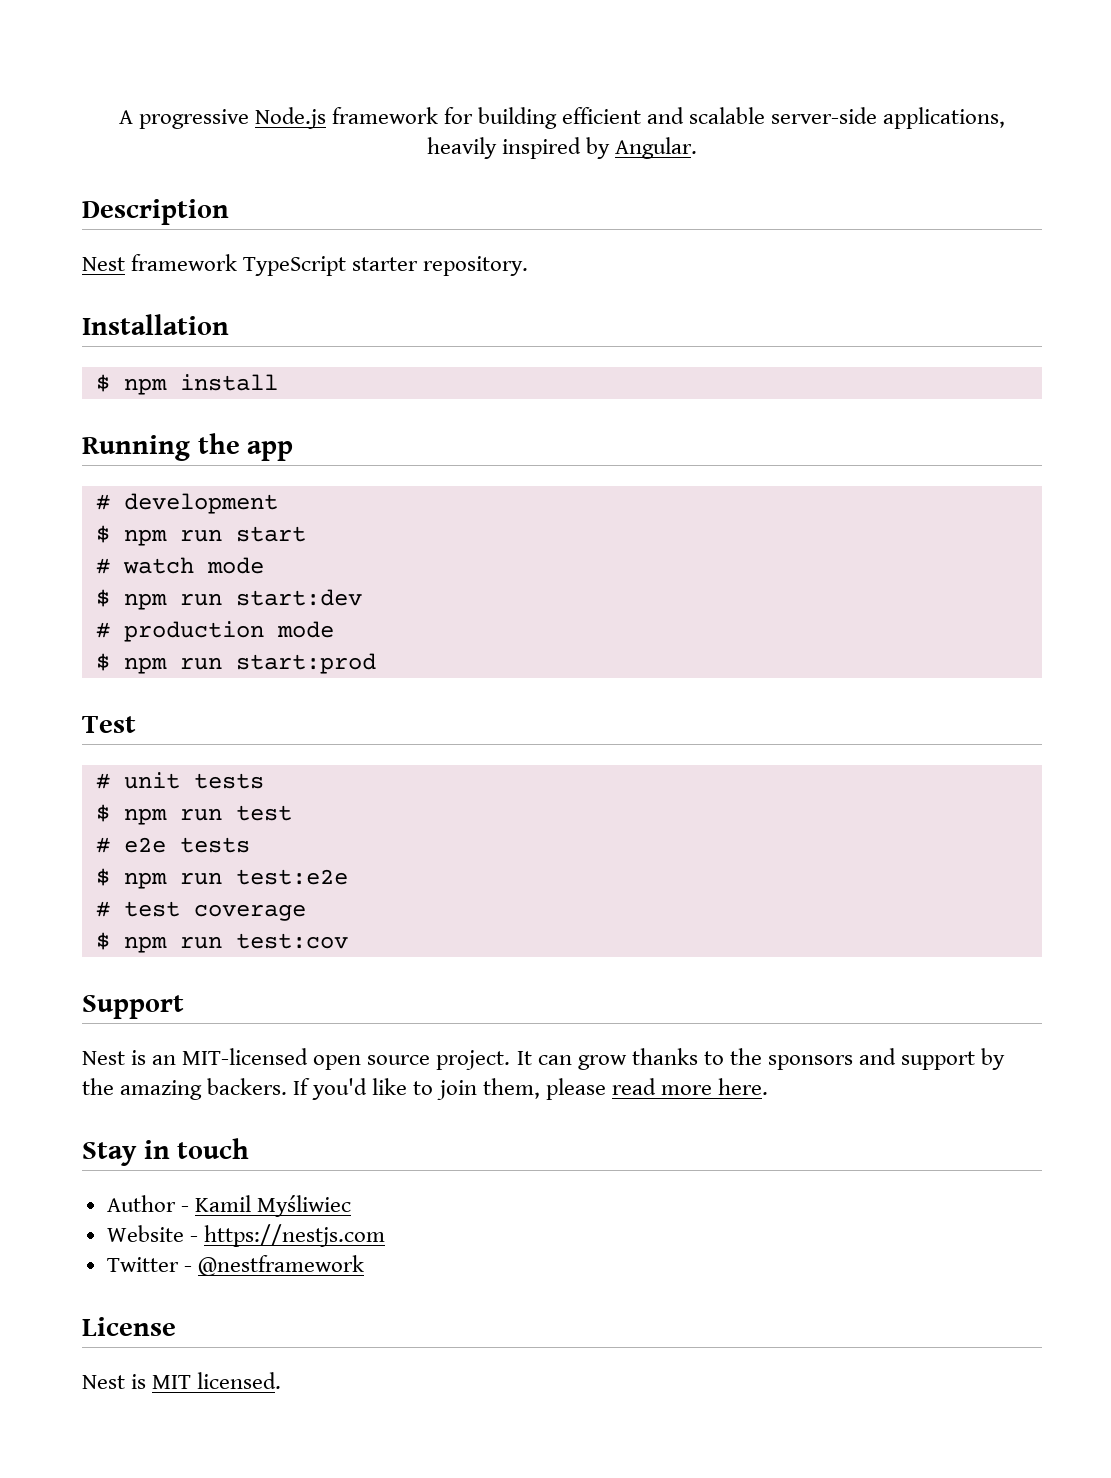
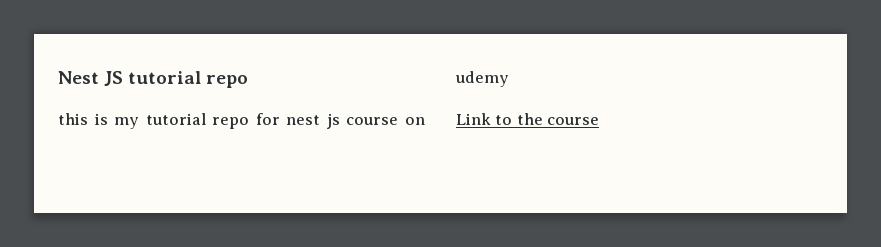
[118,107,1006,129] [426,137,698,159] [82,199,229,225] [82,254,529,276] [82,314,229,335] [95,374,278,395] [82,433,294,461] [95,493,278,514] [95,525,306,546] [95,557,264,574] [95,589,362,610] [95,621,334,642] [95,653,376,674] [82,716,136,733] [95,772,264,789] [95,804,292,825] [95,837,250,853] [95,868,348,889] [95,901,306,921] [95,932,348,953] [82,995,184,1019] [82,1048,1006,1070] [82,1078,768,1100] [82,1138,250,1166] [106,1195,351,1217] [106,1224,385,1247] [106,1255,364,1276] [82,1317,176,1336] [82,1372,282,1389] A progressive Node.js framework for building efficient and scalable server-side applications, heavily inspired by Angular. // Description // Nest framework TypeScript starter repository. // Installation // $ npm install // Running the app // # development // $ npm run start // # watch mode // $ npm run start:dev // # production mode // $ npm run start:prod // Test // # unit tests // $ npm run test // # e2e tests // $ npm run test:e2e // # test coverage // $ npm run test:cov // Support // Nest is an MIT-licensed open source project. It can grow thanks to the sponsors and support by the amazing backers. If you'd like to join them, please read more here. // Stay in touch // Author - Kamil Myśliwiec // Website - https://nestjs.com // Twitter - @nestframework // License // Nest is MIT licensed. -> [58,71,249,88] [58,113,425,129] [455,71,509,87] [456,113,600,125] Nest JS tutorial repo // this is my tutorial repo for nest js course on udemy // Link to the course

